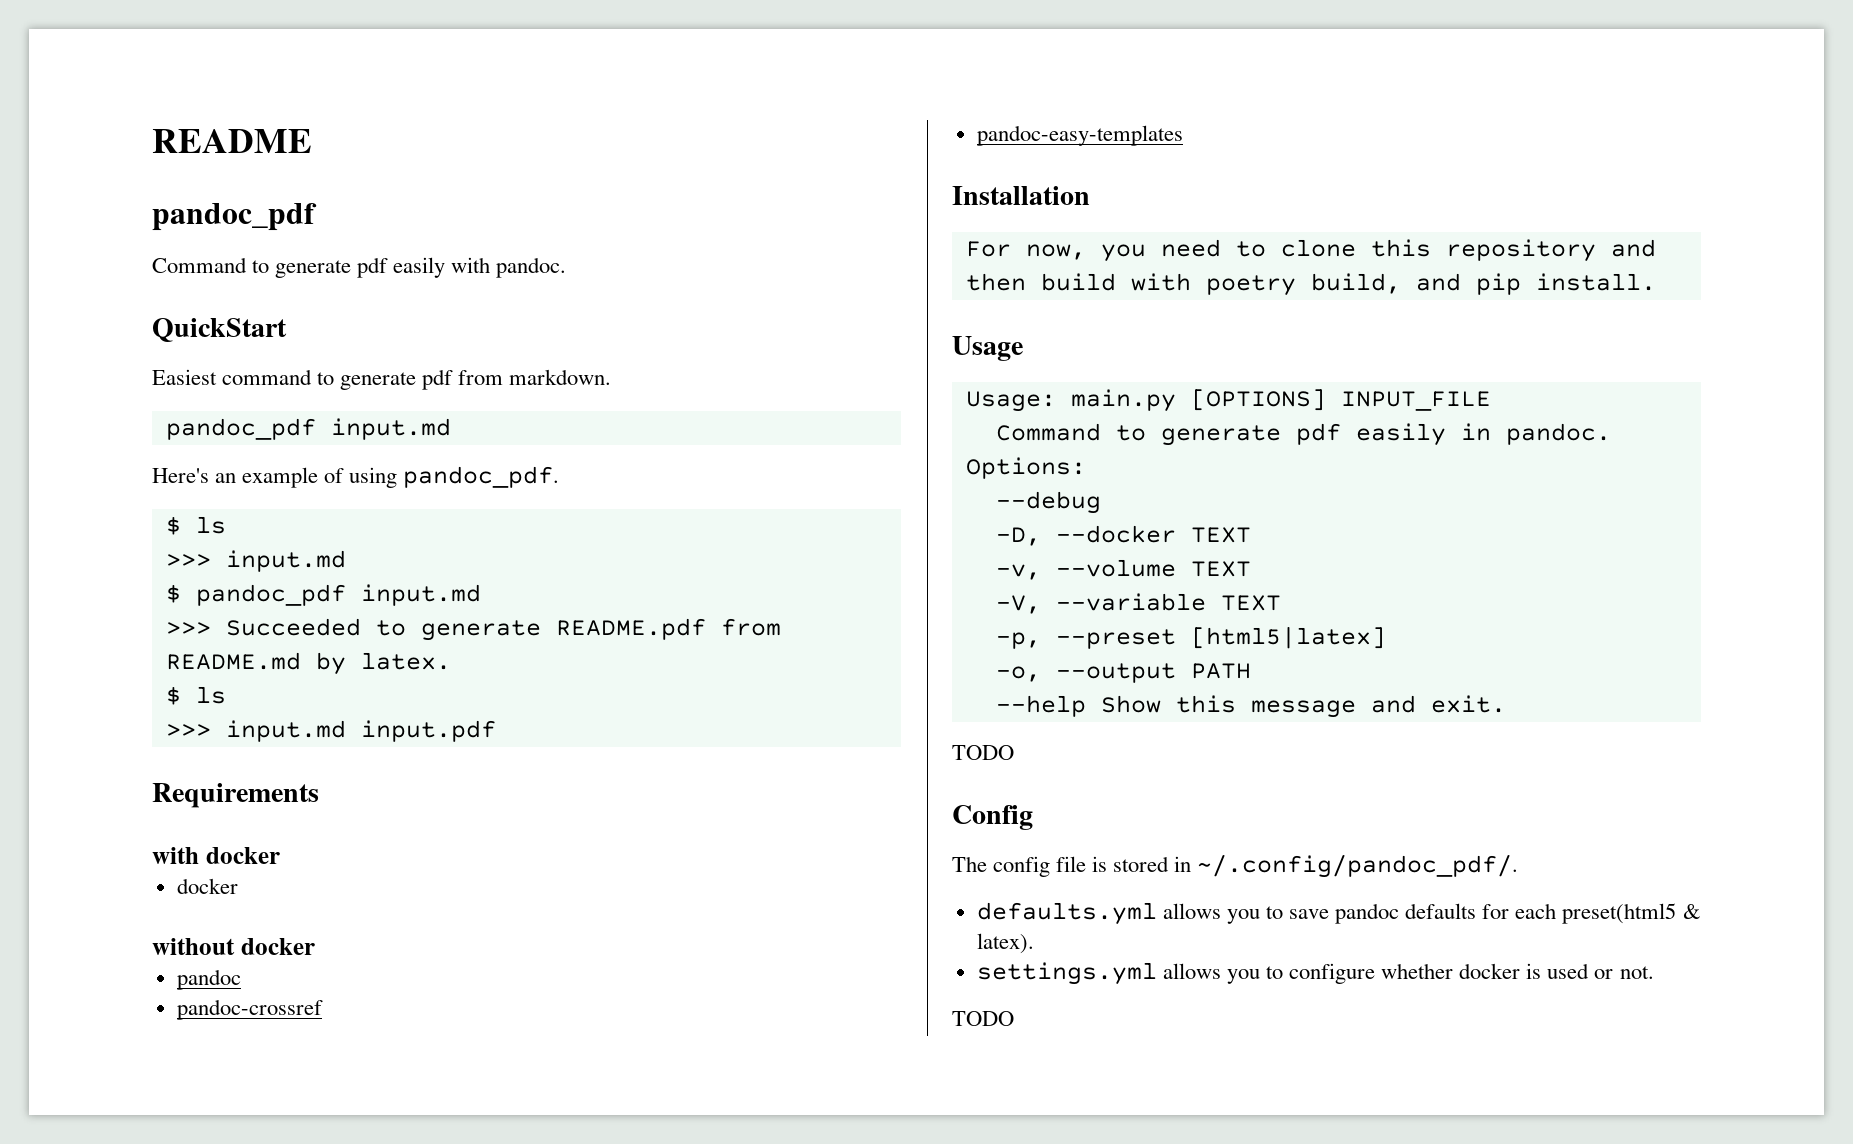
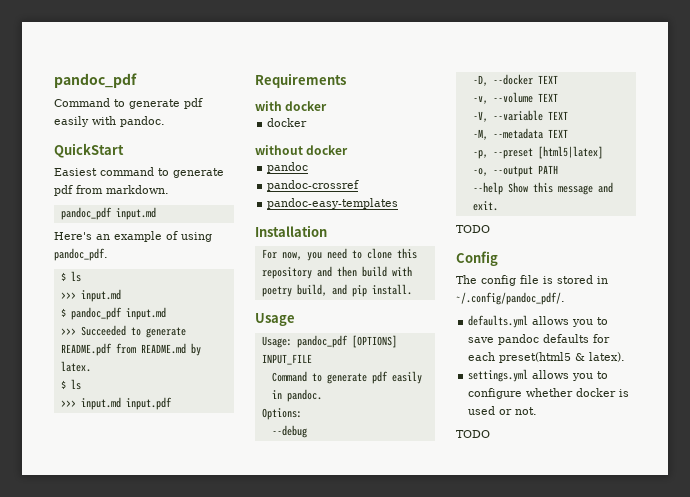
[152,129,312,153] README // -> (54, 80) none
[1070,389,1176,412] main.py -> [296,335,348,348] pandoc_pdf
(1281, 603) none -> [472,128,568,140] // -M, --metadata TEXT

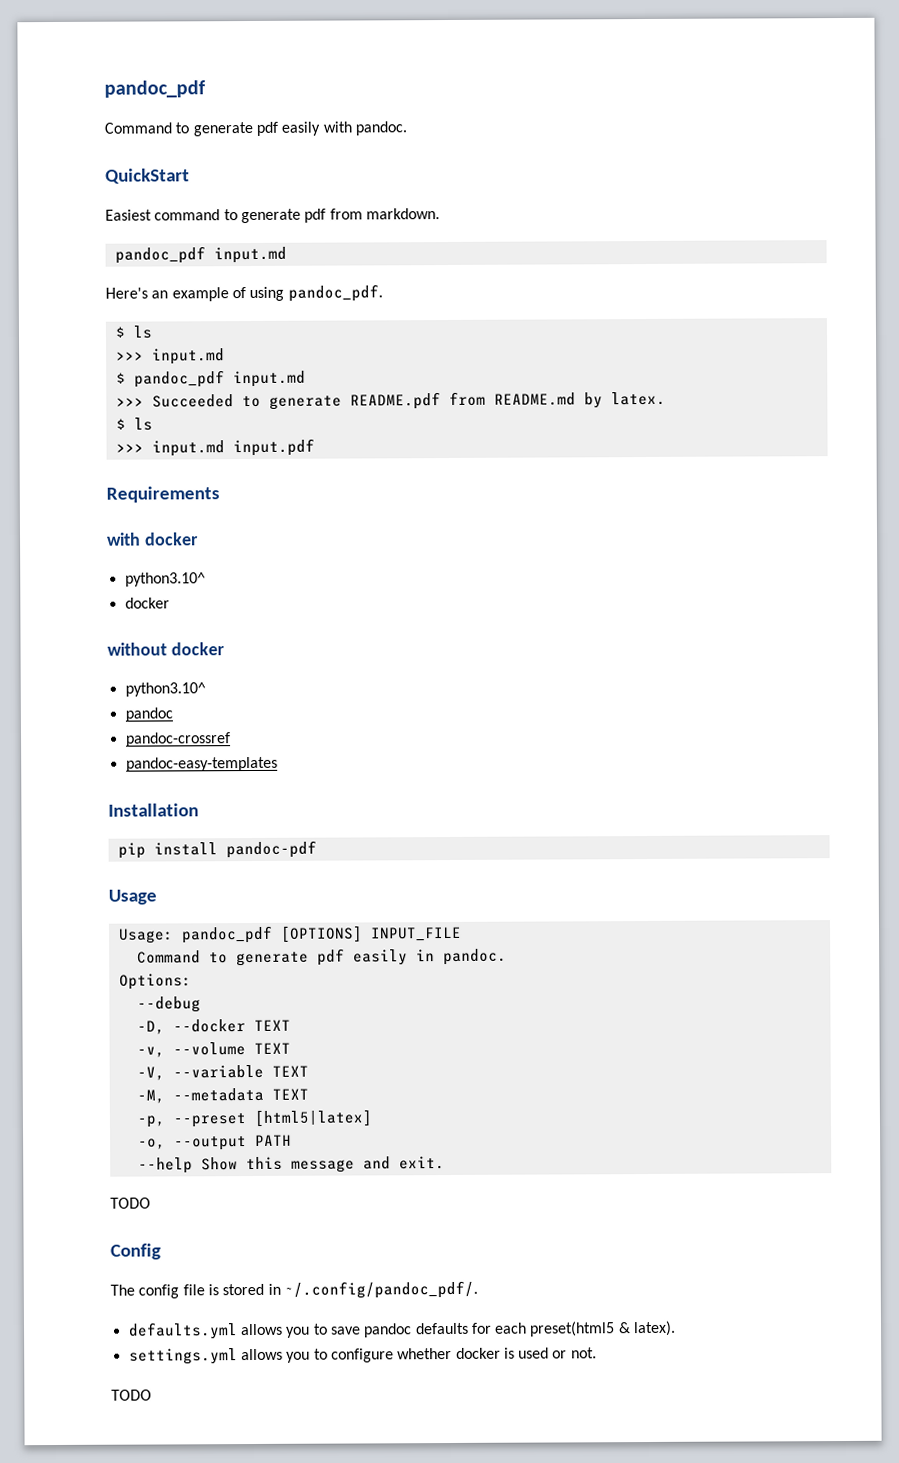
(328, 106) none -> [124,572,206,587] // python3.10^
(349, 150) none -> [124,682,206,697] // python3.10^
[261,248,417,261] [261,266,412,279] [261,284,412,297] For now, you need to clone this repository and then build with poetry build, and pip install. -> [117,840,317,859] pip install pandoc-pdf

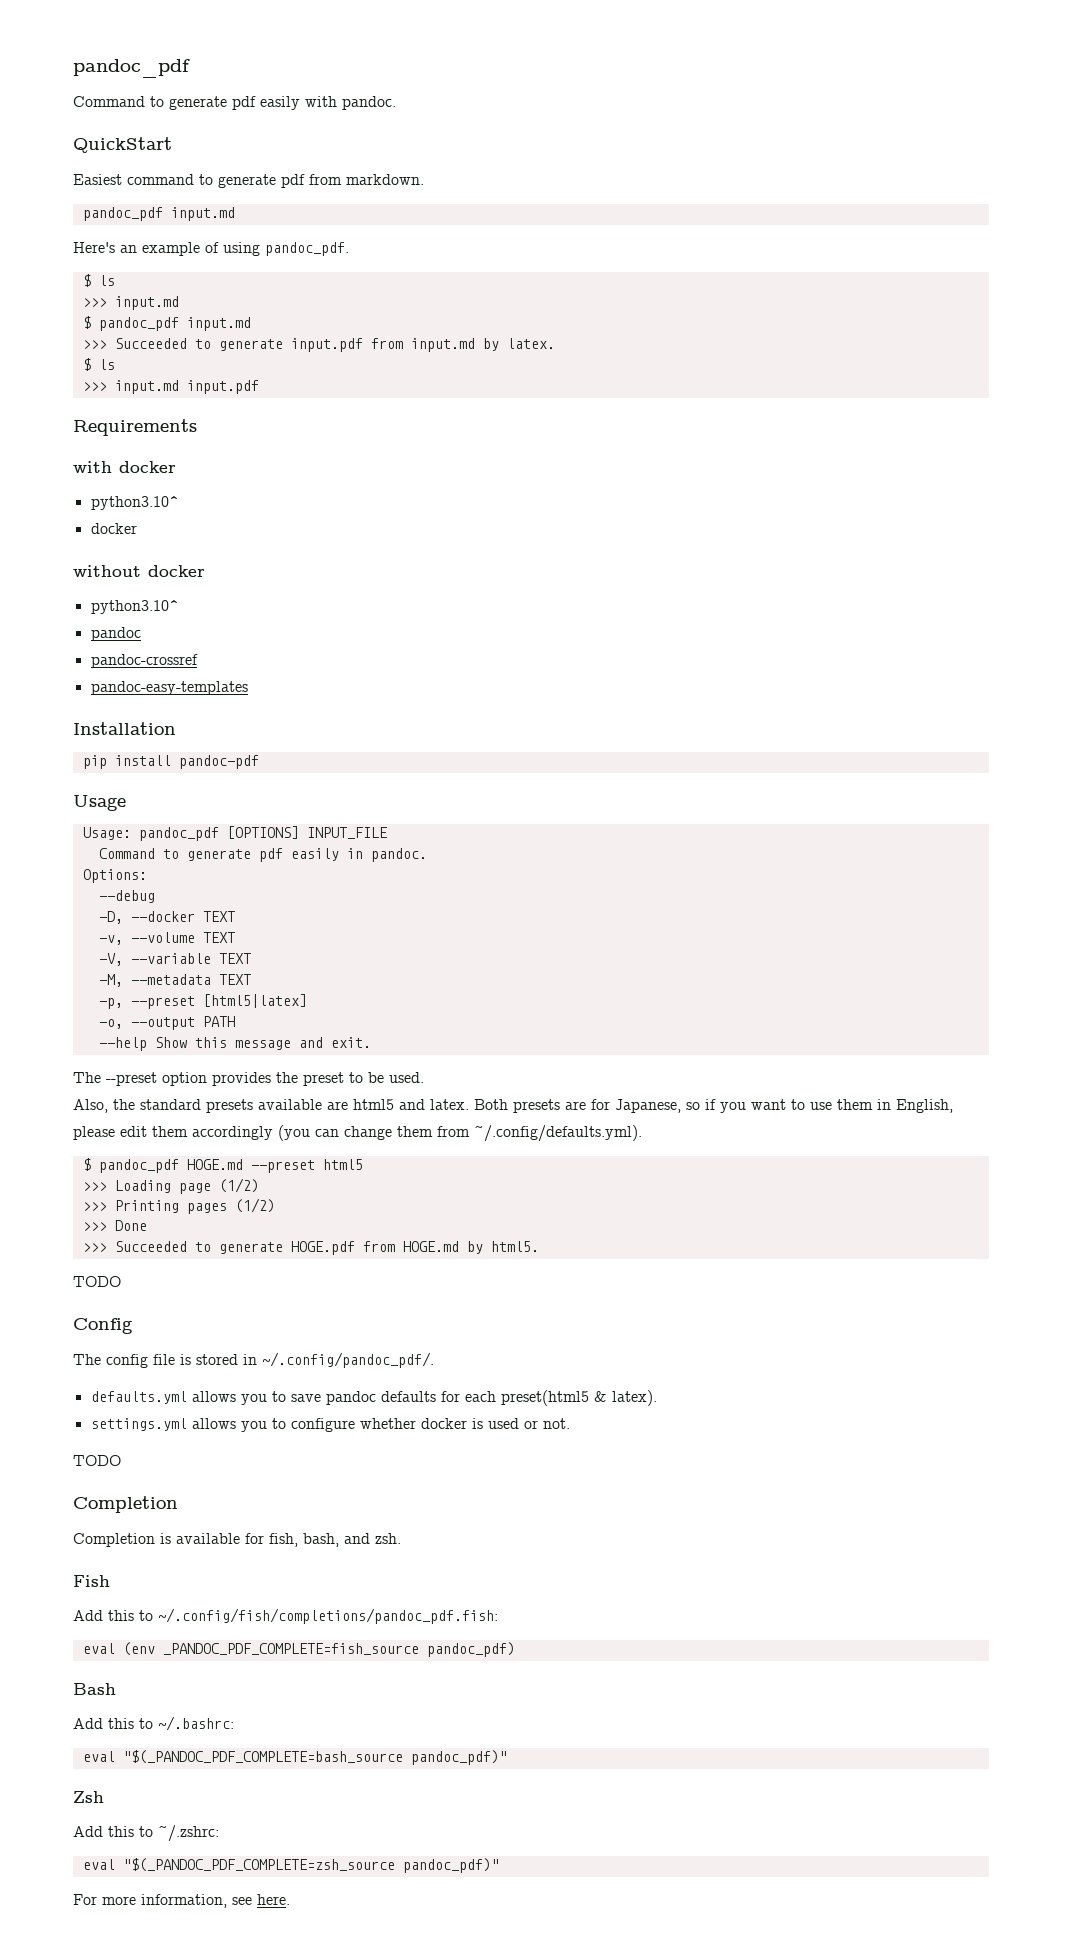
[349,391,576,410] README.pdf from README.md -> [290,338,475,352] input.pdf from input.md
(445, 1163) none -> [73,1072,424,1086] [73,1099,953,1113] [73,1125,642,1142] [82,1158,363,1173] [82,1178,259,1194] [82,1198,275,1214] [82,1220,147,1231] [82,1241,539,1255] // The --preset option provides the preset to be used. // Also, the standard presets available are html5 and latex. Both presets are for Japanese, so if you want to use them in English, please edit them accordingly (you can change them from ~/.config/defaults.yml). // $ pandoc_pdf HOGE.md --preset html5 // >>> Loading page (1/2) // >>> Printing pages (1/2) // >>> Done // >>> Succeeded to generate HOGE.pdf from HOGE.md by html5.
(152, 1395) none -> [73,1496,178,1513] [73,1533,401,1547] [73,1575,110,1587] [73,1608,498,1624] [82,1642,515,1657] [73,1683,116,1695] [73,1716,234,1731] [82,1750,507,1765] [73,1791,104,1803] [73,1825,219,1842] [82,1858,499,1873] [73,1894,290,1908] // Completion // Completion is available for fish, bash, and zsh. // Fish // Add this to ~/.config/fish/completions/pandoc_pdf.fish: // eval (env _PANDOC_PDF_COMPLETE=fish_source pandoc_pdf) // Bash // Add this to ~/.bashrc: // eval "$(_PANDOC_PDF_COMPLETE=bash_source pandoc_pdf)" // Zsh // Add this to ~/.zshrc: // eval "$(_PANDOC_PDF_COMPLETE=zsh_source pandoc_pdf)" // For more information, see here.

